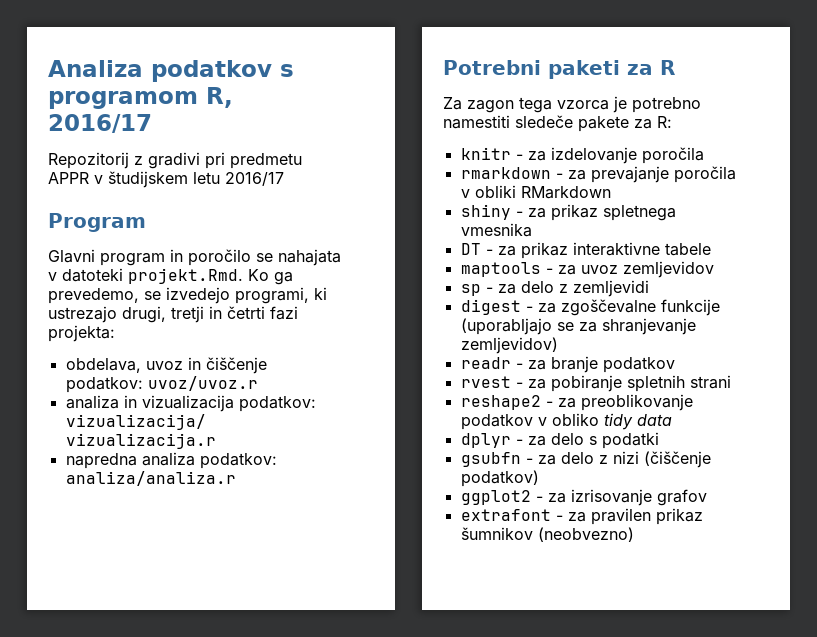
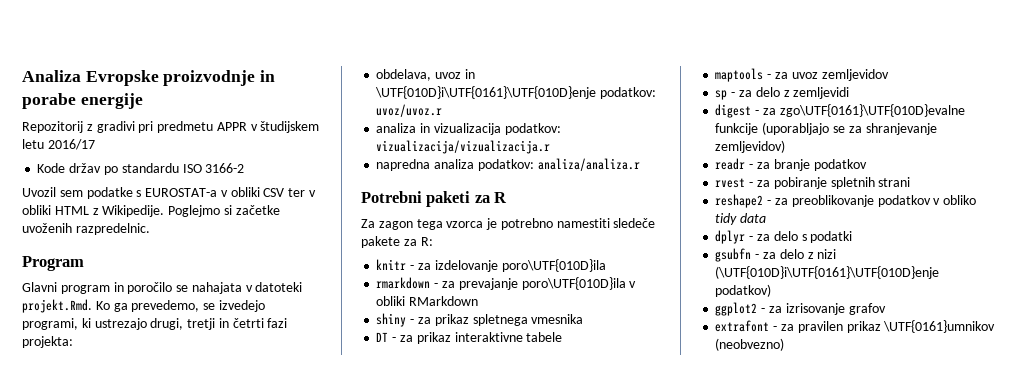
[151,60,294,82] [48,87,233,109] [48,114,152,133] podatkov s programom R, 2016/17 -> [85,70,276,86] [22,93,143,109] Evropske proizvodnje in porabe energije
(284, 179) none -> [37,163,245,175] [22,187,317,199] [22,205,280,217] [22,223,150,235] // Kode držav po standardu ISO 3166-2 // Uvozil sem podatke s EUROSTAT-a v obliki CSV ter v obliki HTML z Wikipedije. Poglejmo si začetke uvoženih razpredelnic.
[205,357,267,374] čiščenje -> [375,86,597,99] \UTF{010D}i\UTF{0161}\UTF{010D}enje
[641,147,704,164] poročila -> [501,259,606,272] poro\UTF{010D}ila
[673,166,736,183] poročila -> [521,277,626,290] poro\UTF{010D}ila
[560,299,656,316] zgoščevalne -> [779,104,965,117] zgo\UTF{0161}\UTF{010D}evalne
[643,451,711,468] (čiščenje -> [715,266,940,279] (\UTF{010D}i\UTF{0161}\UTF{010D}enje
[460,527,533,540] šumnikov -> [883,320,996,333] \UTF{0161}umnikov

